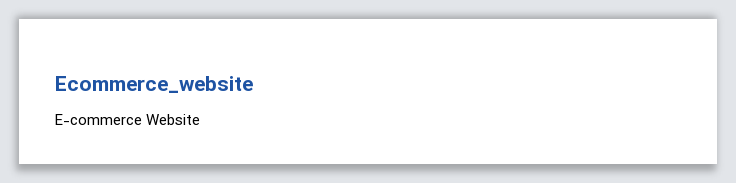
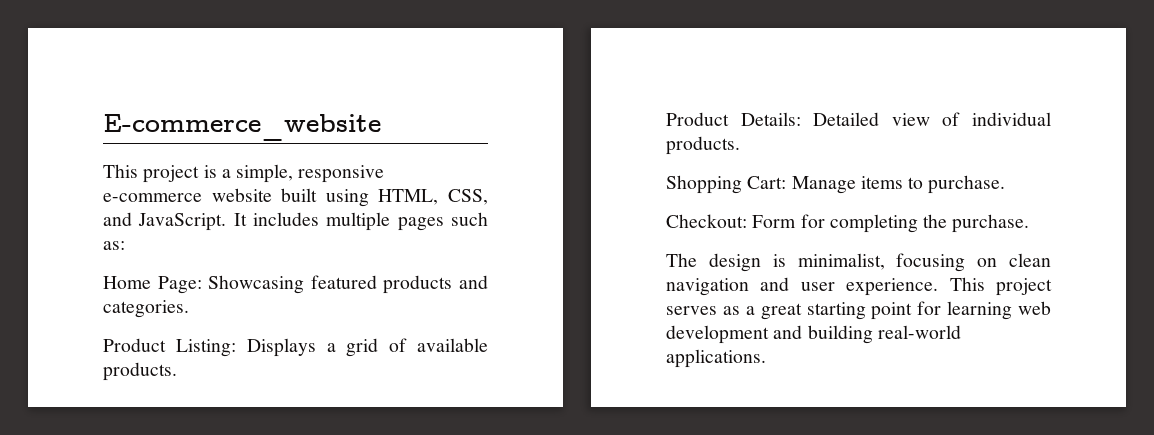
[55,76,253,93] [55,114,201,125] Ecommerce_website // E-commerce Website -> [103,114,381,141] [103,164,385,183] [103,188,489,207] [103,212,488,231] [103,241,125,250] [103,275,488,294] [103,300,189,318] [103,338,488,357] [103,362,177,381] [666,112,1051,126] [666,136,740,155] [666,175,1006,194] [666,214,1030,233] [666,253,1051,272] [666,277,1052,296] [666,301,1051,320] [666,325,961,344] [666,349,766,368] E-commerce_website // This project is a simple, responsive e-commerce website built using HTML, CSS, and JavaScript. It includes multiple pages such as: // Home Page: Showcasing featured products and categories. // Product Listing: Displays a grid of available products. // Product Details: Detailed view of individual products. // Shopping Cart: Manage items to purchase. // Checkout: Form for completing the purchase. // The design is minimalist, focusing on clean navigation and user experience. This project serves as a great starting point for learning web development and building real-world applications.

